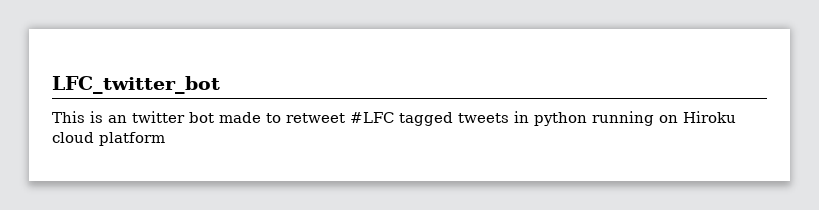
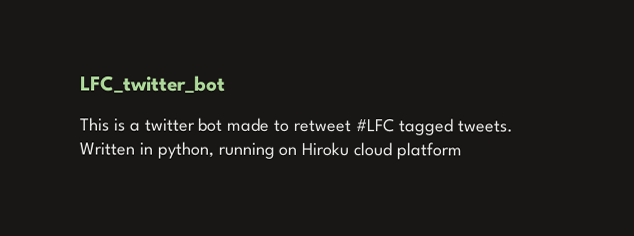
[108,115,127,123] an -> [128,122,140,132] a
[458,111,587,126] tweets in python -> [456,120,513,133] [79,141,214,159] tweets. Written in python,

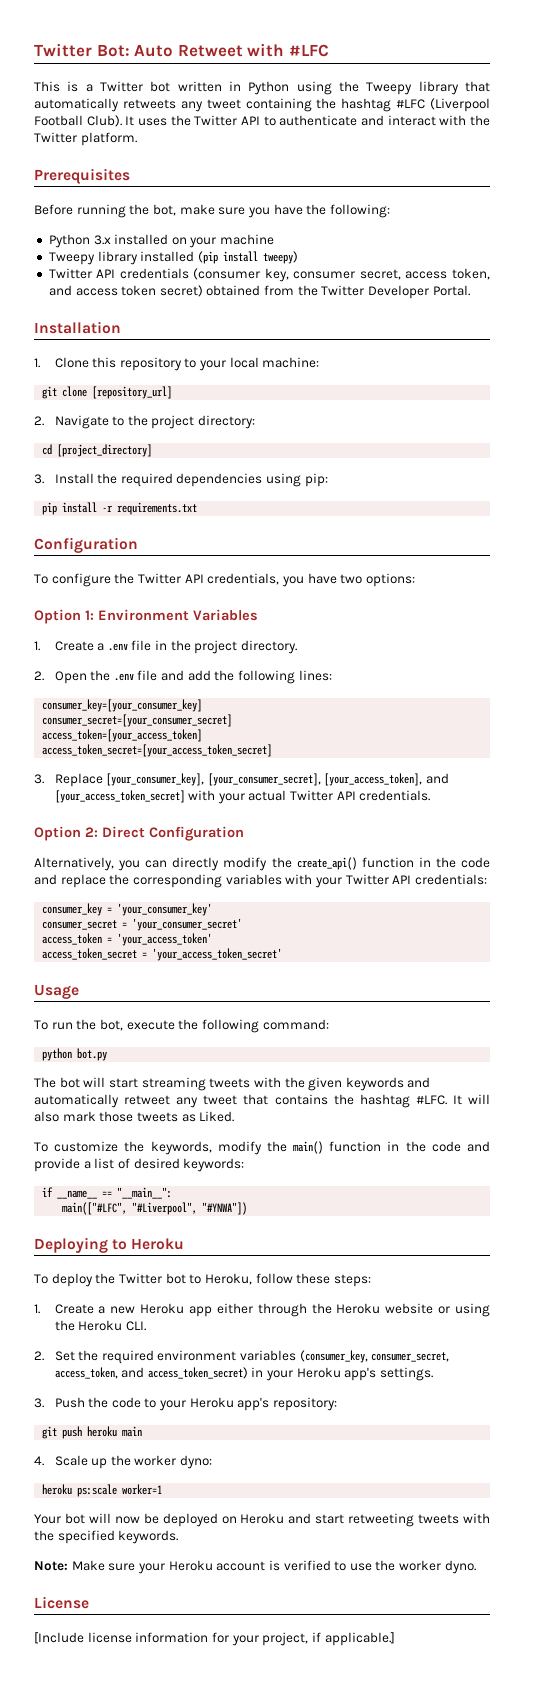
[80,75,226,94] [79,117,513,136] [79,141,463,160] LFC_twitter_bot // This is a twitter bot made to retweet #LFC tagged tweets. Written in python, running on Hiroku cloud platform -> [34,43,329,57] [34,81,490,95] [34,98,490,112] [34,115,490,127] [34,132,137,146] [34,168,130,184] [34,204,390,218] [48,234,275,248] [48,251,298,265] [48,268,491,282] [48,285,470,299] [34,321,121,334] [34,357,320,371] [42,386,173,399] [34,415,256,429] [42,444,153,457] [34,473,328,487] [42,502,198,515] [34,537,138,553] [34,573,415,587] [34,609,258,624] [34,640,298,654] [34,670,332,684] [42,699,203,712] [42,714,233,727] [42,729,203,742] [42,744,273,757] [34,773,450,787] [54,790,431,804] [34,826,244,841] [34,857,491,871] [34,874,487,888] [42,903,213,916] [42,918,243,931] [42,933,213,946] [42,948,283,961] [34,984,79,999] [34,1019,329,1033] [42,1048,108,1061] [34,1077,431,1091] [34,1094,491,1108] [34,1111,235,1122] [34,1141,491,1155] [34,1158,245,1172] [42,1187,173,1199] [62,1202,248,1215] [34,1237,185,1253] [34,1273,371,1287] [34,1303,490,1317] [54,1320,146,1331] [34,1350,450,1364] [54,1367,434,1381] [34,1397,338,1411] [42,1426,143,1439] [34,1455,213,1469] [42,1484,163,1497] [34,1513,491,1527] [34,1530,179,1544] [34,1560,476,1574] [34,1596,89,1609] [34,1632,395,1646] Twitter Bot: Auto Retweet with #LFC // This is a Twitter bot written in Python using the Tweepy library that automatically retweets any tweet containing the hashtag #LFC (Liverpool Football Club). It uses the Twitter API to authenticate and interact with the Twitter platform. // Prerequisites // Before running the bot, make sure you have the following: // Python 3.x installed on your machine // Tweepy library installed (pip install tweepy) // Twitter API credentials (consumer key, consumer secret, access token, and access token secret) obtained from the Twitter Developer Portal. // Installation // 1. Clone this repository to your local machine: // git clone [repository_url] // 2. Navigate to the project directory: // cd [project_directory] // 3. Install the required dependencies using pip: // pip install -r requirements.txt // Configuration // To configure the Twitter API credentials, you have two options: // Option 1: Environment Variables // 1. Create a .env file in the project directory. // 2. Open the .env file and add the following lines: // consumer_key=[your_consumer_key] // consumer_secret=[your_consumer_secret] // access_token=[your_access_token] // access_token_secret=[your_access_token_secret] // 3. Replace [your_consumer_key], [your_consumer_secret], [your_access_token], and [your_access_token_secret] with your actual Twitter API credentials. // Option 2: Direct Configuration // Alternatively, you can directly modify the create_api() function in the code and replace the corresponding variables with your Twitter API credentials: // consumer_key = 'your_consumer_key' // consumer_secret = 'your_consumer_secret' // access_token = 'your_access_token' // access_token_secret = 'your_access_token_secret' // Usage // To run the bot, execute the following command: // python bot.py // The bot will start streaming tweets with the given keywords and automatically retweet any tweet that contains the hashtag #LFC. It will also mark those tweets as Liked. // To customize the keywords, modify the main() function in the code and provide a list of desired keywords: // if __name__ == "__main__": // main(["#LFC", "#Liverpool", "#YNWA"]) // Deploying to Heroku // To deploy the Twitter bot to Heroku, follow these steps: // 1. Create a new Heroku app either through the Heroku website or using the Heroku CLI. // 2. Set the required environment variables (consumer_key, consumer_secret, access_token, and access_token_secret) in your Heroku app's settings. // 3. Push the code to your Heroku app's repository: // git push heroku main // 4. Scale up the worker dyno: // heroku ps:scale worker=1 // Your bot will now be deployed on Heroku and start retweeting tweets with the specified keywords. // Note: Make sure your Heroku account is verified to use the worker dyno. // License // [Include license information for your project, if applicable.]

